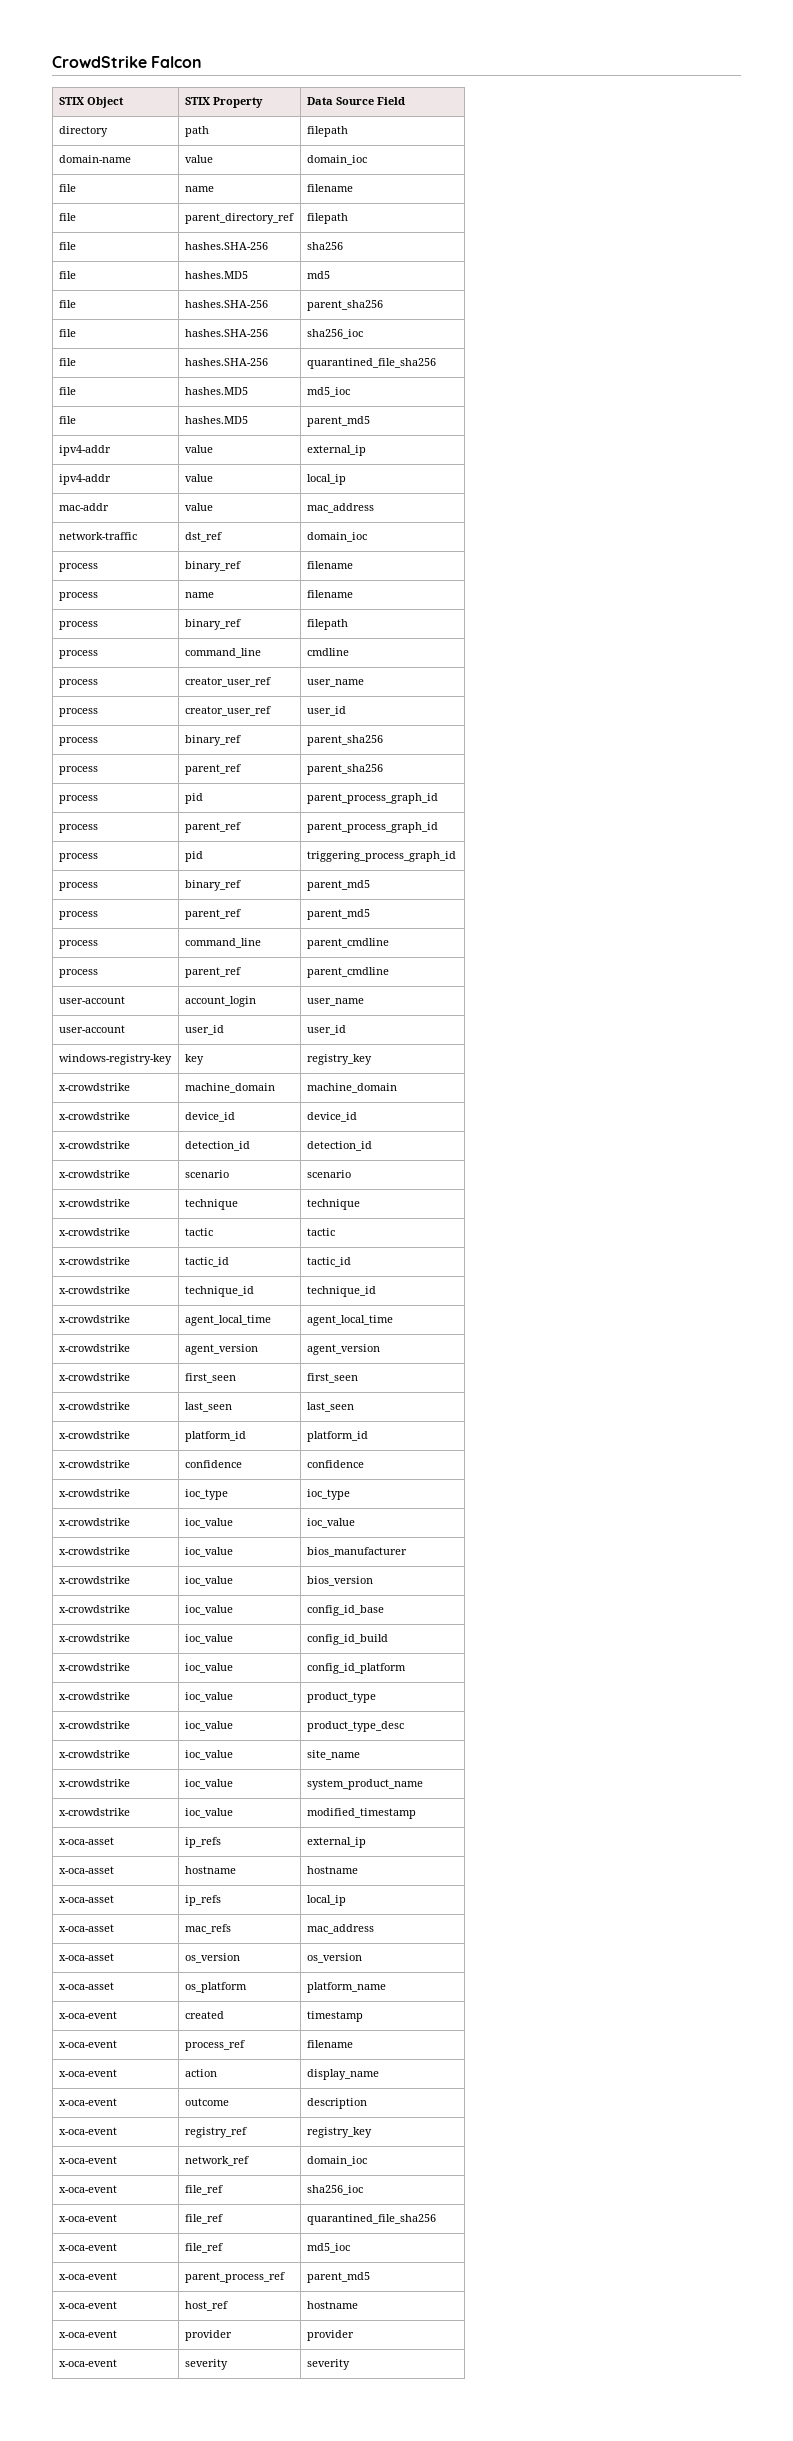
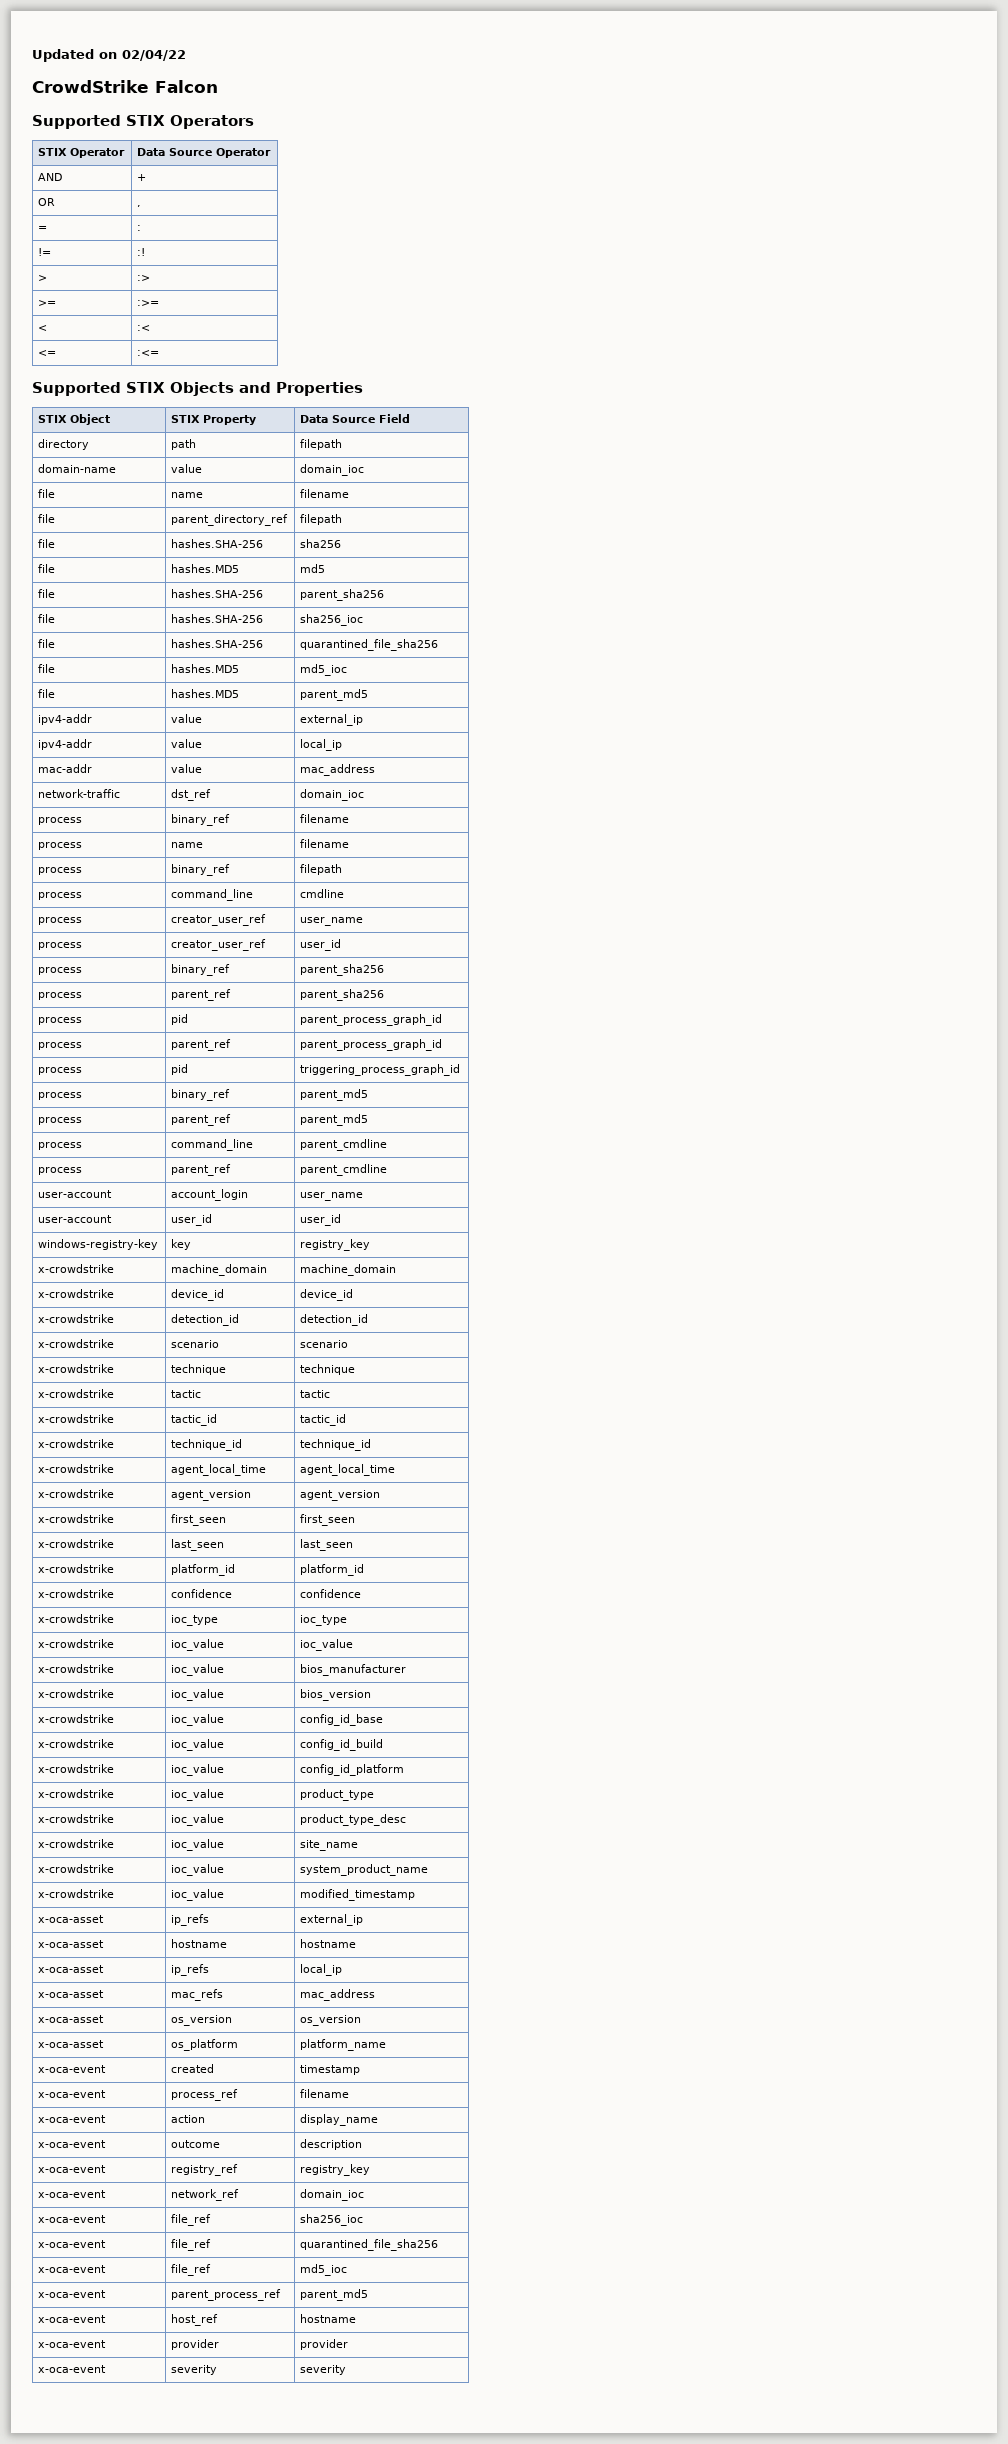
(52, 62) none -> [32,49,186,62] Updated on 02/04/22 //
(203, 62) none -> [32,115,254,129] [38,148,126,158] [137,148,272,158] [38,173,63,181] [137,174,147,181] [38,198,56,206] [137,205,142,207] [38,226,48,231] [137,225,142,231] [38,248,52,256] [137,248,146,256] [38,275,48,281] [137,275,151,281] [38,300,57,306] [137,300,160,306] [38,325,48,331] [137,325,151,331] [38,350,57,356] [137,350,160,356] [32,382,363,396] // Supported STIX Operators // STIX Operator | Data Source Operator // AND | + // OR | , // = | : // != | :! // > | :> // >= | :>= // < | :< // <= | :<= // Supported STIX Objects and Properties

